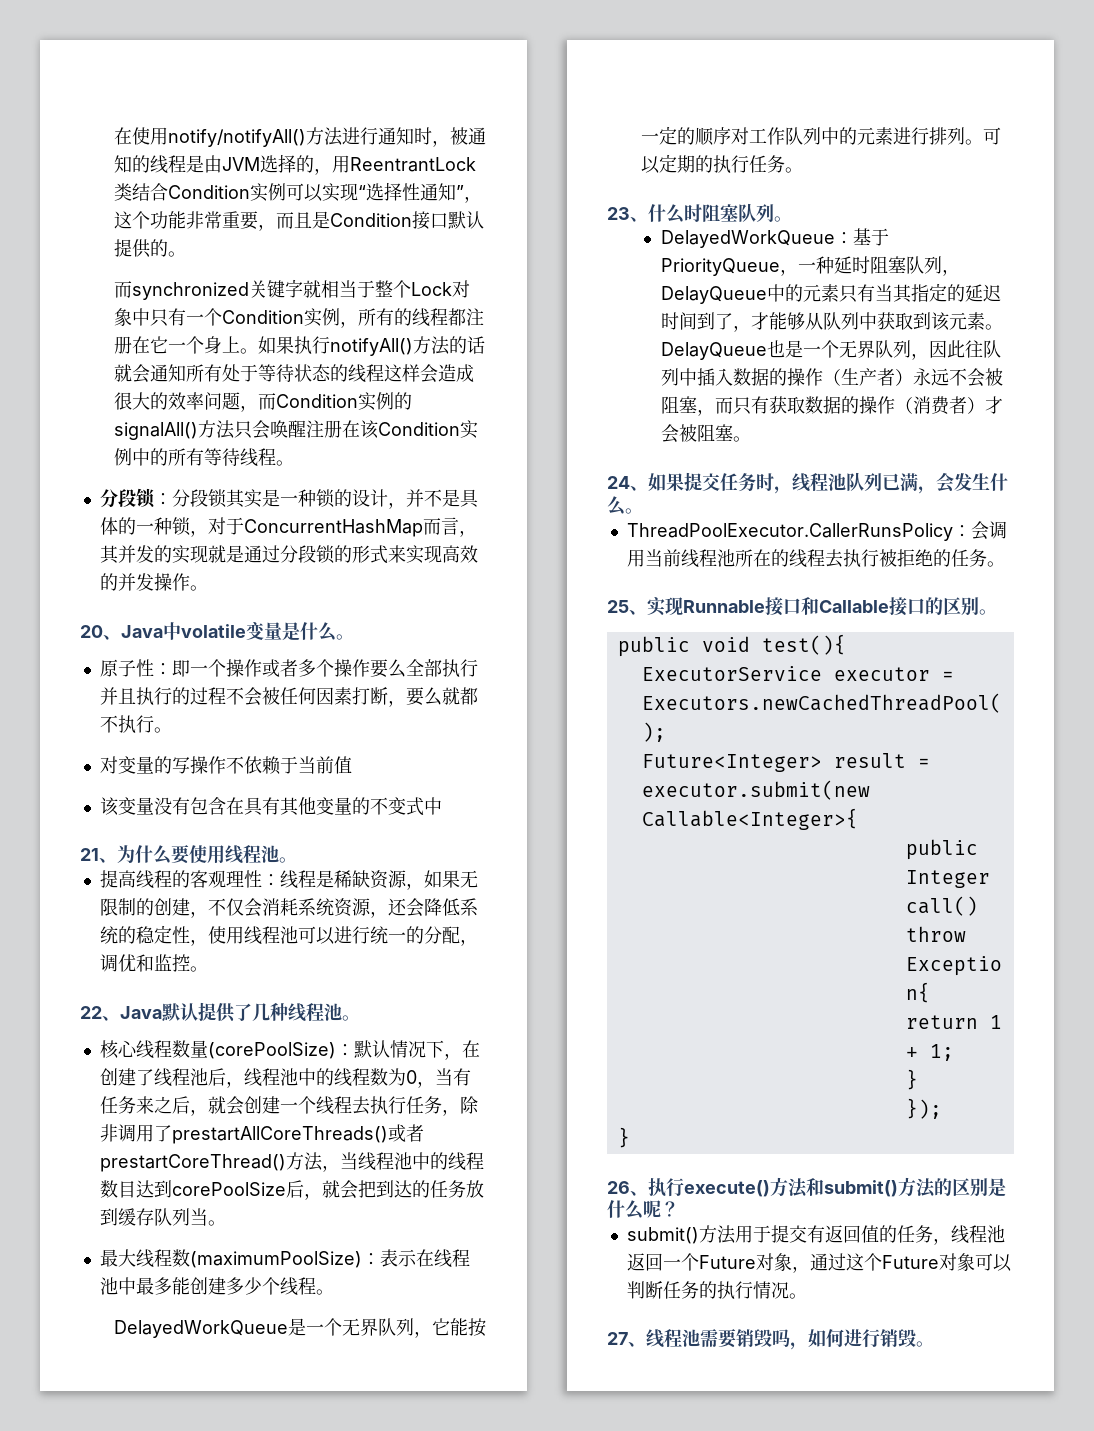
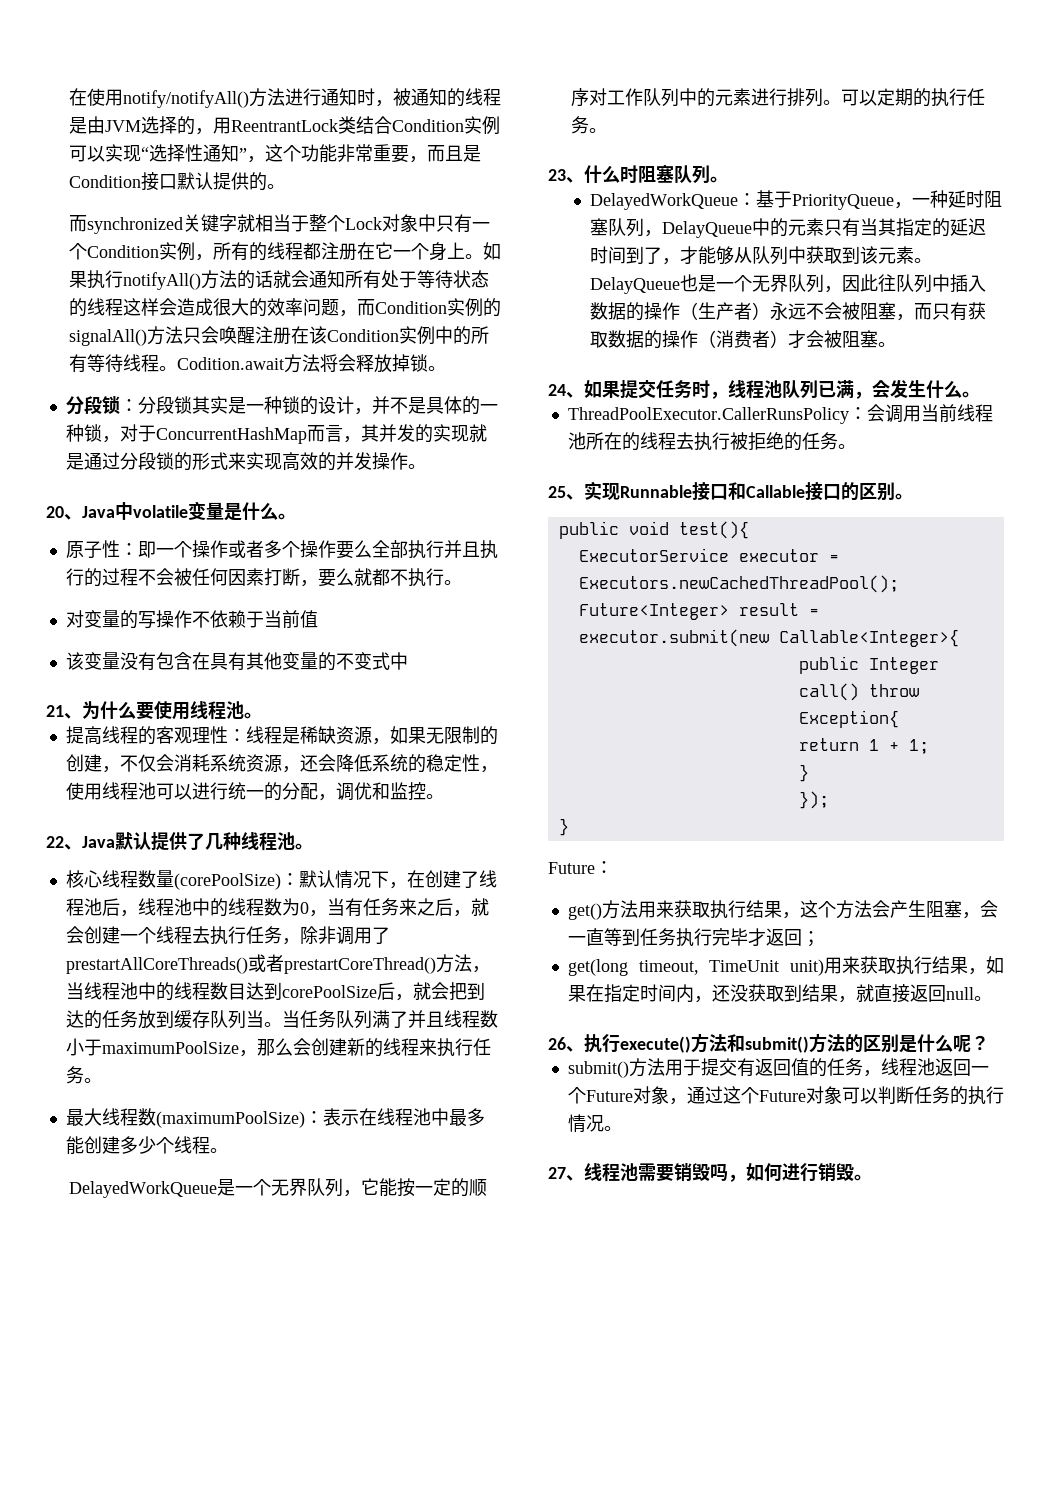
(294, 463) none -> [176,354,446,373] Codition.await方法将会释放掉锁。
(226, 1223) none -> [281,1010,498,1029] [65,1038,491,1057] [65,1066,102,1084] 当任务队列满了并且线程数小于maximumPoolSize，那么会创建新的线程来执行任务。
(630, 1137) none -> [548,861,613,874] [567,900,998,920] [567,928,820,947] [567,956,1004,976] [567,984,992,1003] // Future： // get()方法用来获取执行结果，这个方法会产生阻塞，会一直等到任务执行完毕才返回； // get(long timeout, TimeUnit unit)用来获取执行结果，如果在指定时间内，还没获取到结果，就直接返回null。

